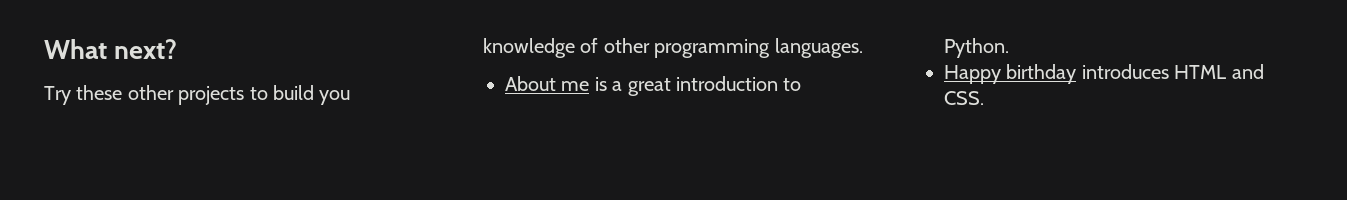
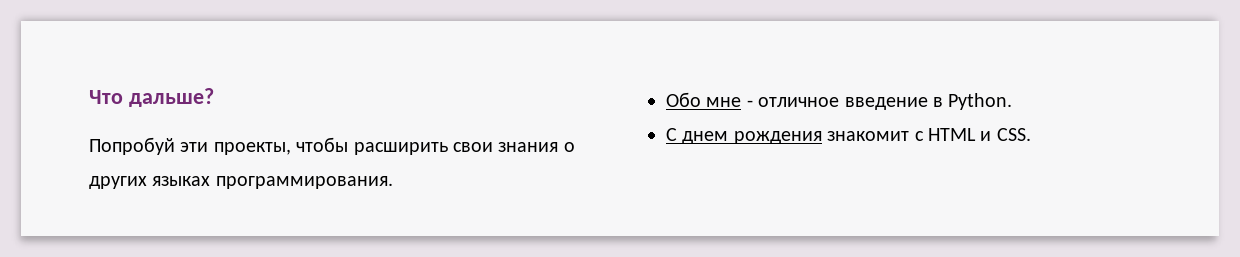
[44,39,178,59] [44,85,351,105] [483,38,863,58] [505,76,802,96] [944,38,1009,58] [944,64,1264,84] What next? // Try these other projects to build you knowledge of other programming languages. // About me is a great introduction to Python. // Happy birthday introduces HTML and -> [89,88,214,107] [89,137,575,155] [89,176,393,189] [666,92,1013,110] [666,128,992,144] Что дальше? // Попробуй эти проекты, чтобы расширить свои знания о других языках программирования. // Обо мне - отличное введение в Python. // С днем рождения знакомит с HTML и

